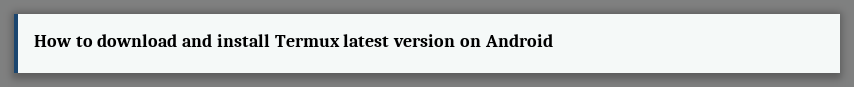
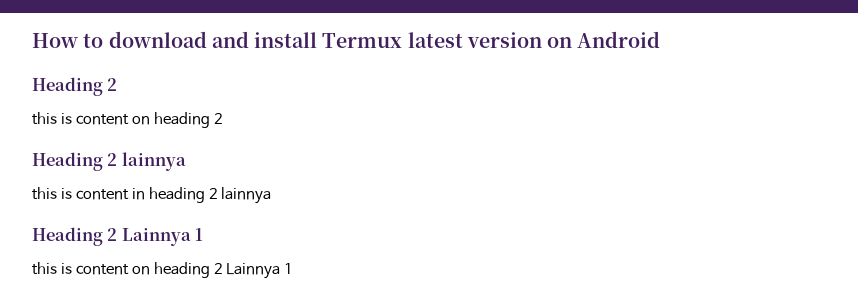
(553, 40) none -> [32,77,118,96] [32,112,223,128] [32,152,186,171] [32,187,272,204] [32,227,204,246] [32,262,294,279] // Heading 2 // this is content on heading 2 // Heading 2 lainnya // this is content in heading 2 lainnya // Heading 2 Lainnya 1 // this is content on heading 2 Lainnya 1

